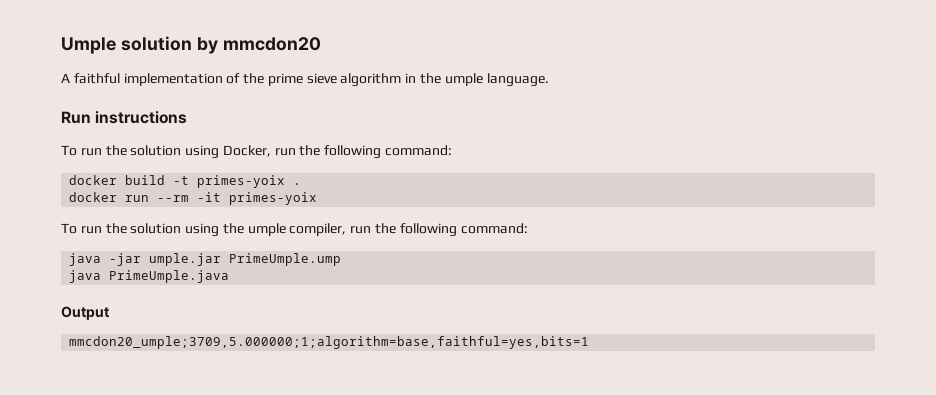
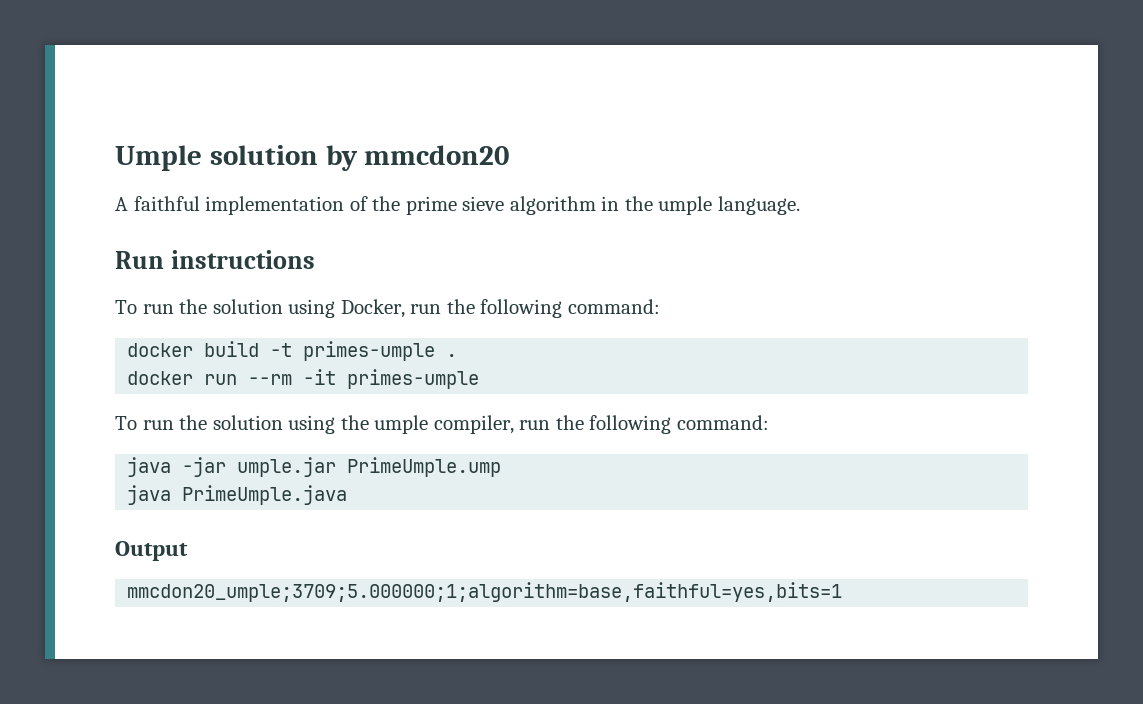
[197,175,286,188] primes-yoix -> [303,341,436,361] primes-umple
[229,192,318,205] primes-yoix -> [347,369,480,389] primes-umple
[69,336,590,349] mmcdon20_umple;3709,5.000000;1;algorithm=base,faithful=yes,bits=1 -> [127,582,843,602] mmcdon20_umple;3709;5.000000;1;algorithm=base,faithful=yes,bits=1

